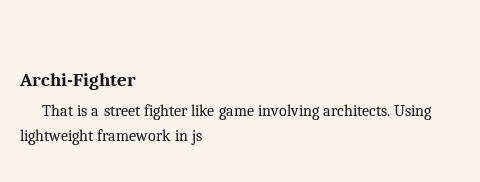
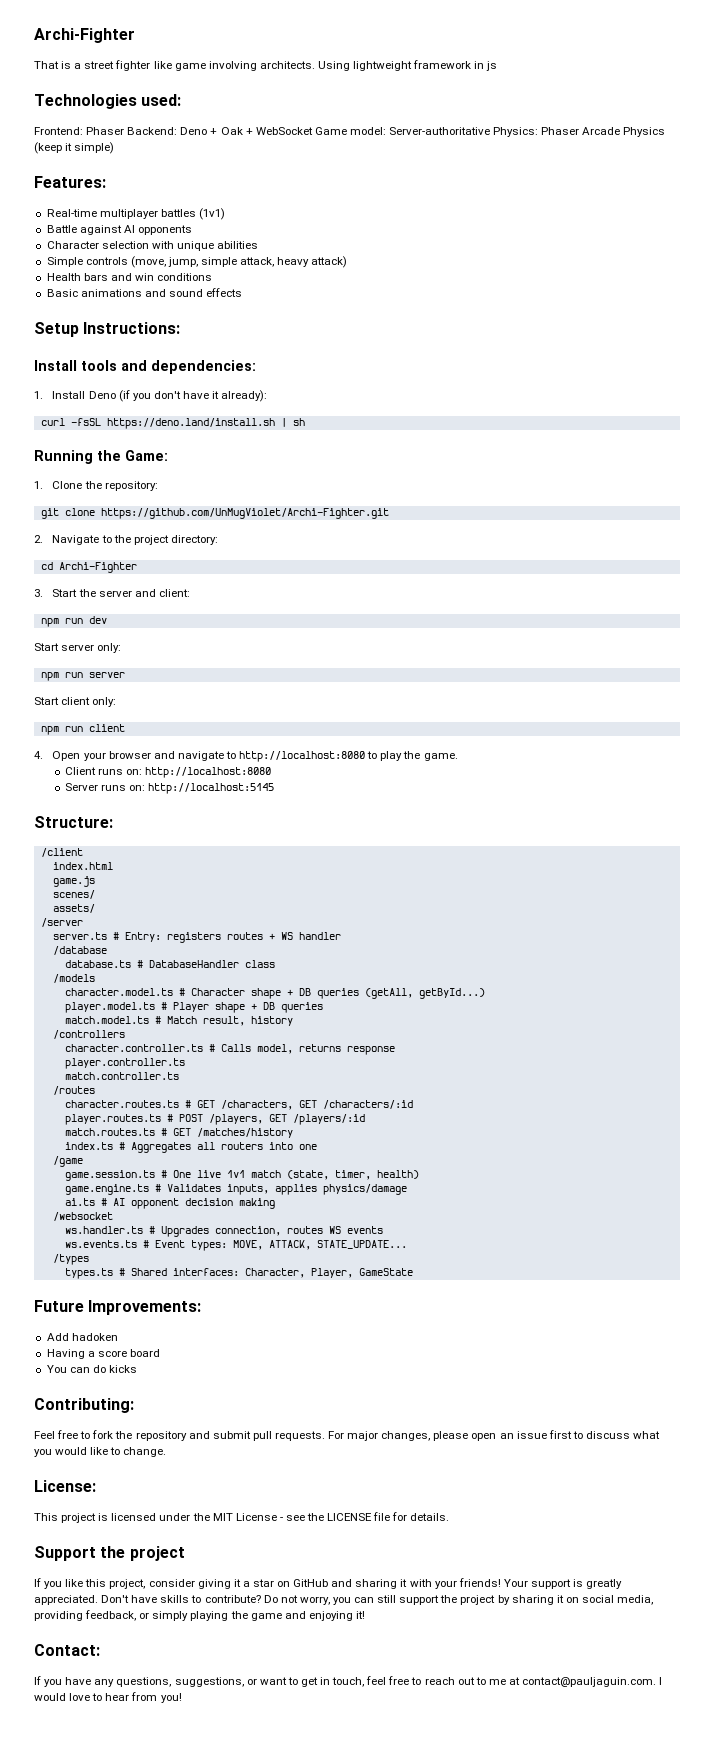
(202, 137) none -> [34,94,182,109] [34,127,666,137] [34,142,115,154] [34,176,106,188] [46,208,225,220] [46,225,192,235] [46,241,259,251] [46,256,348,268] [46,273,213,281] [46,288,243,297] [34,322,181,337] [34,360,256,374] [34,390,268,402] [40,418,305,429] [34,450,168,464] [34,481,158,491] [40,508,389,519] [34,535,218,545] [40,562,137,573] [34,589,190,597] [40,616,107,627] [34,643,122,653] [40,672,125,681] [34,697,117,707] [40,724,125,735] [34,751,458,762] [65,767,272,778] [65,783,275,794] [34,816,113,828] [40,848,83,857] [52,862,113,870] [52,876,95,887] [52,890,95,899] [52,904,95,913] [40,918,83,927] [52,932,341,943] [52,946,107,955] [64,960,275,968] [52,974,95,983] [64,988,485,999] [64,1002,323,1013] [64,1016,293,1026] [52,1030,125,1039] [64,1044,395,1055] [64,1058,185,1069] [64,1072,179,1080] [52,1086,95,1095] [64,1100,413,1110] [64,1114,365,1125] [64,1128,293,1138] [64,1142,317,1153] [52,1156,83,1167] [64,1170,419,1181] [64,1184,407,1195] [64,1198,275,1209] [52,1212,113,1221] [64,1226,383,1237] [64,1240,407,1251] [52,1254,89,1265] [64,1268,413,1279] [34,1300,202,1315] [46,1333,118,1341] [46,1349,160,1359] [46,1365,137,1373] [34,1398,134,1413] [34,1430,661,1441] [34,1447,167,1457] [34,1480,96,1492] [34,1512,450,1523] [34,1546,185,1561] [34,1578,623,1589] [34,1595,654,1605] [34,1610,365,1621] [34,1644,100,1656] [34,1676,663,1687] [34,1692,182,1703] // Technologies used: // Frontend: Phaser Backend: Deno + Oak + WebSocket Game model: Server-authoritative Physics: Phaser Arcade Physics (keep it simple) // Features: // Real-time multiplayer battles (1v1) // Battle against AI opponents // Character selection with unique abilities // Simple controls (move, jump, simple attack, heavy attack) // Health bars and win conditions // Basic animations and sound effects // Setup Instructions: // Install tools and dependencies: // 1. Install Deno (if you don't have it already): // curl -fsSL https://deno.land/install.sh | sh // Running the Game: // 1. Clone the repository: // git clone https://github.com/UnMugViolet/Archi-Fighter.git // 2. Navigate to the project directory: // cd Archi-Fighter // 3. Start the server and client: // npm run dev // Start server only: // npm run server // Start client only: // npm run client // 4. Open your browser and navigate to http://localhost:8080 to play the game. // Client runs on: http://localhost:8080 // Server runs on: http://localhost:5145 // Structure: // /client // index.html // game.js // scenes/ // assets/ // /server // server.ts # Entry: registers routes + WS handler // /database // database.ts # DatabaseHandler class // /models // character.model.ts # Character shape + DB queries (getAll, getById...) // player.model.ts # Player shape + DB queries // match.model.ts # Match result, history // /controllers // character.controller.ts # Calls model, returns response // player.controller.ts // match.controller.ts // /routes // character.routes.ts # GET /characters, GET /characters/:id // player.routes.ts # POST /players, GET /players/:id // match.routes.ts # GET /matches/history // index.ts # Aggregates all routers into one // /game // game.session.ts # One live 1v1 match (state, timer, health) // game.engine.ts # Validates inputs, applies physics/damage // ai.ts # AI opponent decision making // /websocket // ws.handler.ts # Upgrades connection, routes WS events // ws.events.ts # Event types: MOVE, ATTACK, STATE_UPDATE... // /types // types.ts # Shared interfaces: Character, Player, GameState // Future Improvements: // Add hadoken // Having a score board // You can do kicks // Contributing: // Feel free to fork the repository and submit pull requests. For major changes, please open an issue first to discuss what you would like to change. // License: // This project is licensed under the MIT License - see the LICENSE file for details. // Support the project // If you like this project, consider giving it a star on GitHub and sharing it with your friends! Your support is greatly appreciated. Don't have skills to contribute? Do not worry, you can still support the project by sharing it on social media, providing feedback, or simply playing the game and enjoying it! // Contact: // If you have any questions, suggestions, or want to get in touch, feel free to reach out to me at contact@pauljaguin.com. I would love to hear from you!

